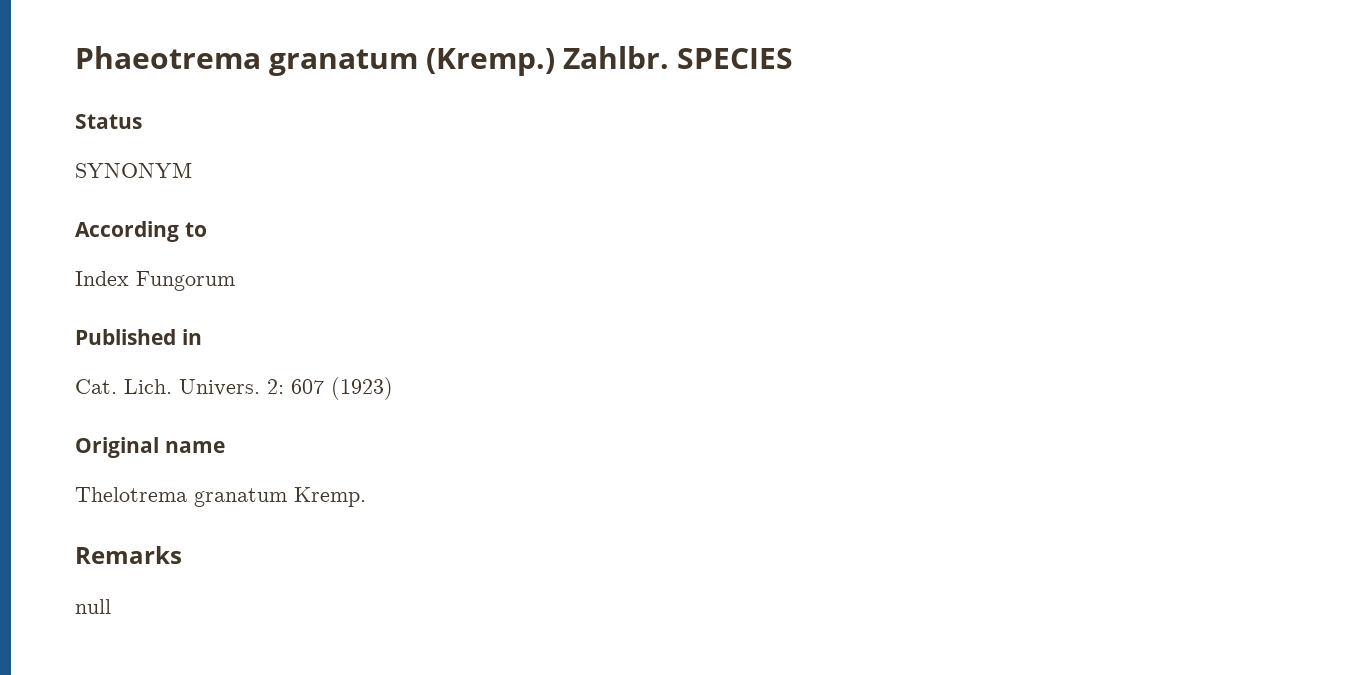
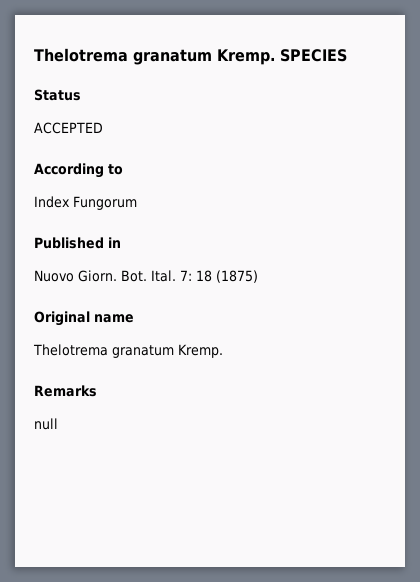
[75,46,669,76] Phaeotrema granatum (Kremp.) Zahlbr. -> [34,48,275,65] Thelotrema granatum Kremp.
[75,162,192,178] SYNONYM -> [34,122,103,134] ACCEPTED
[75,377,393,400] Cat. Lich. Univers. 2: 607 (1923) -> [34,270,258,283] Nuovo Giorn. Bot. Ital. 7: 18 (1875)

